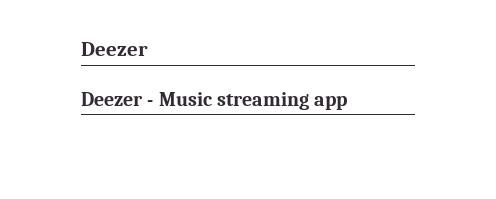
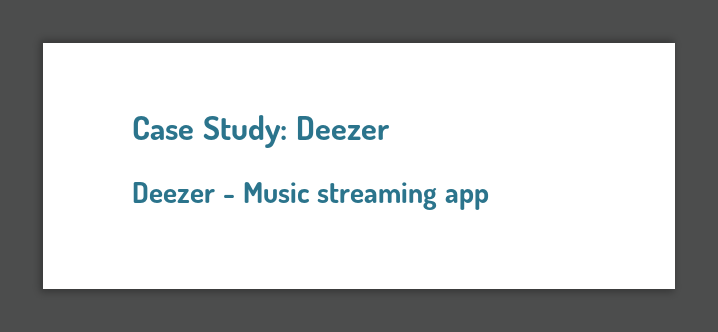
(81, 49) none -> [132,115,287,148] Case Study:

